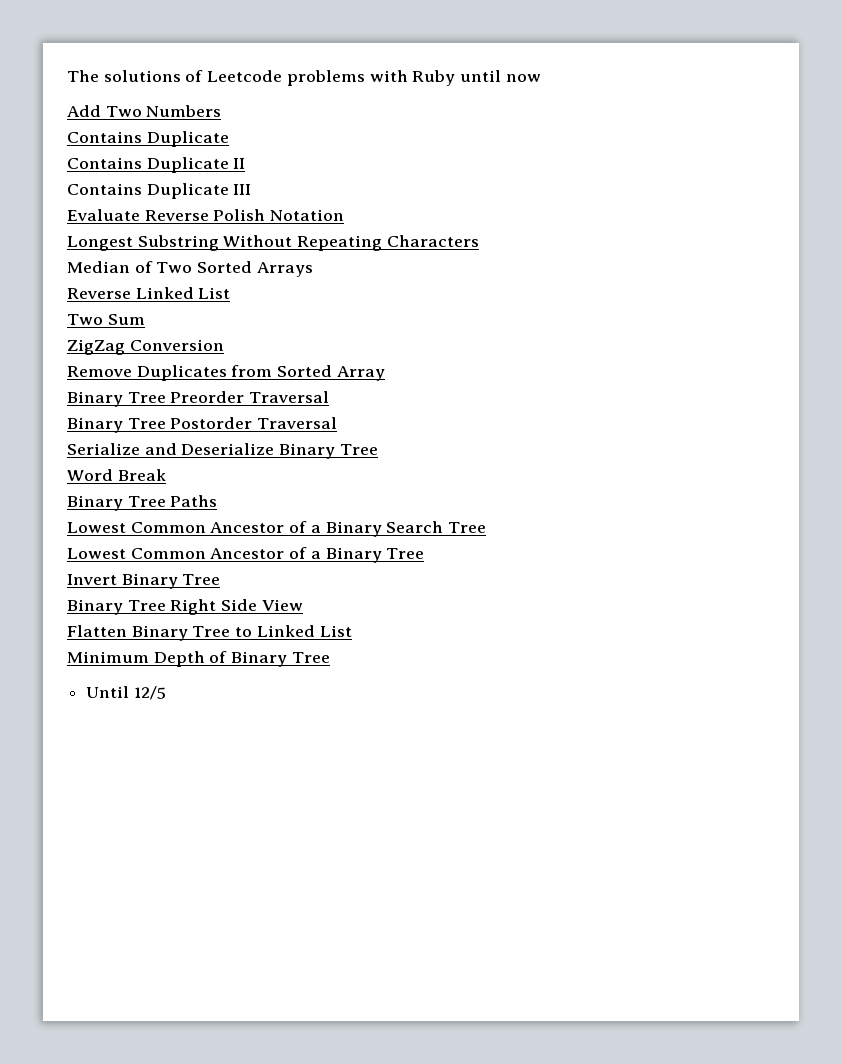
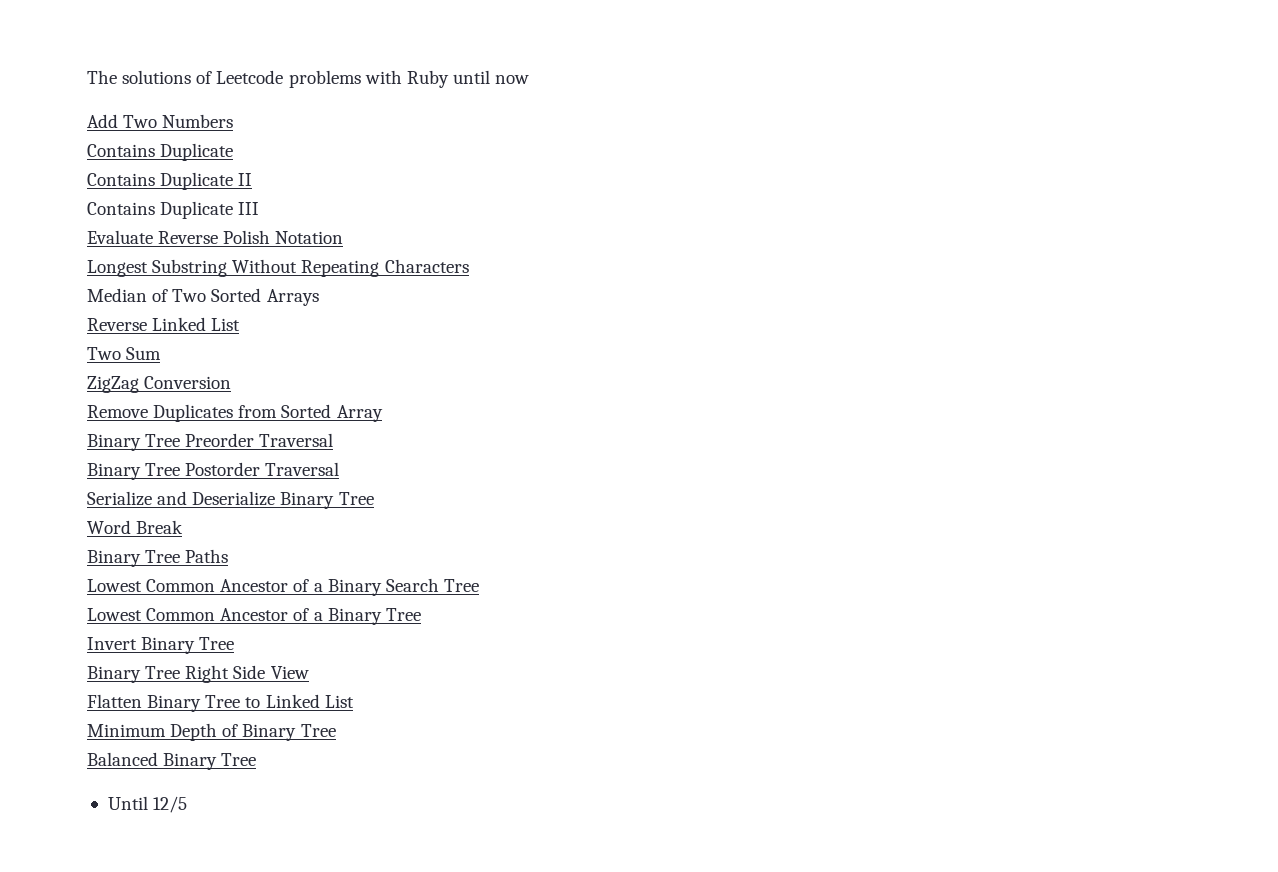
(330, 657) none -> [87,752,257,770] // Balanced Binary Tree

